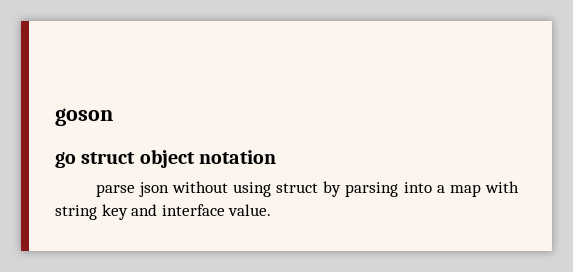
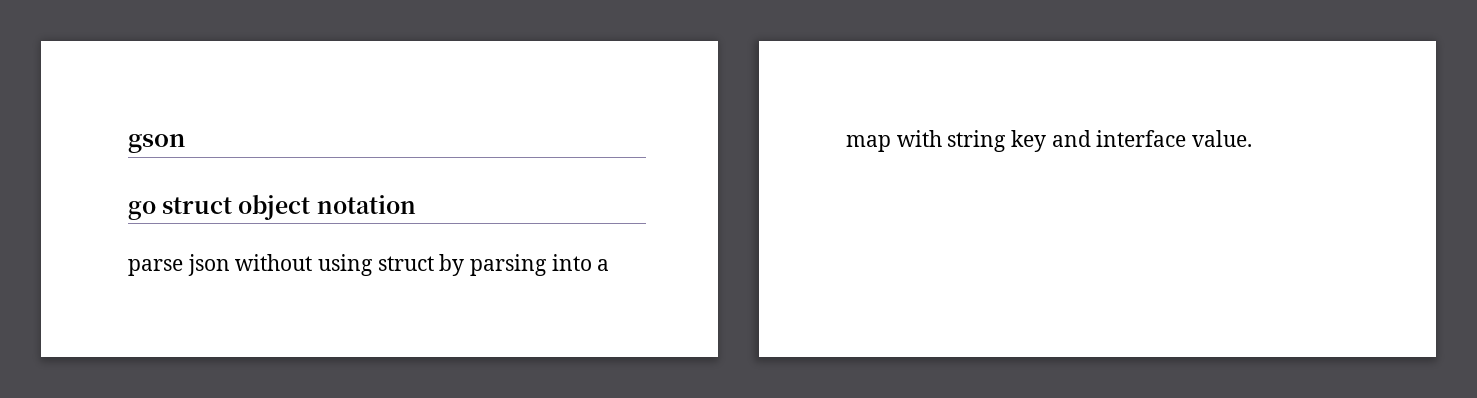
[55,108,113,126] goson -> [128,134,185,153] gson

